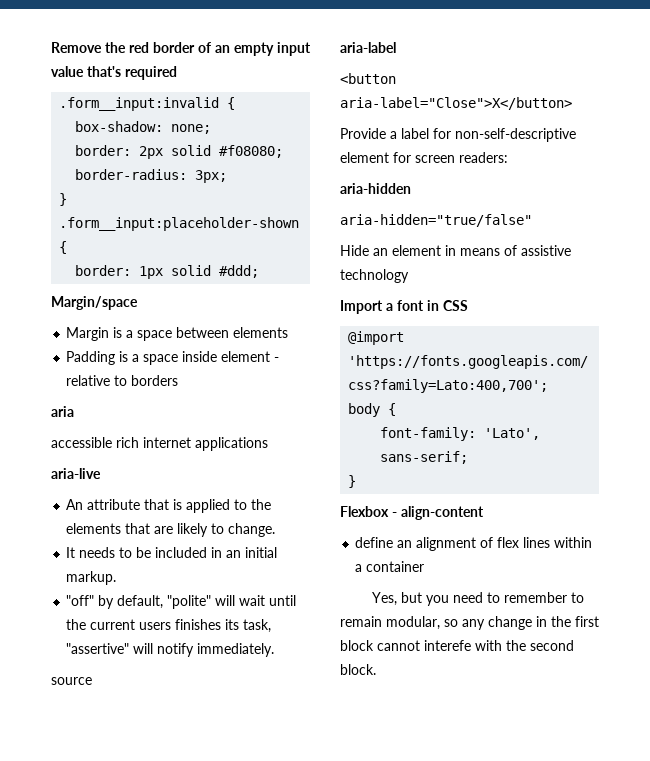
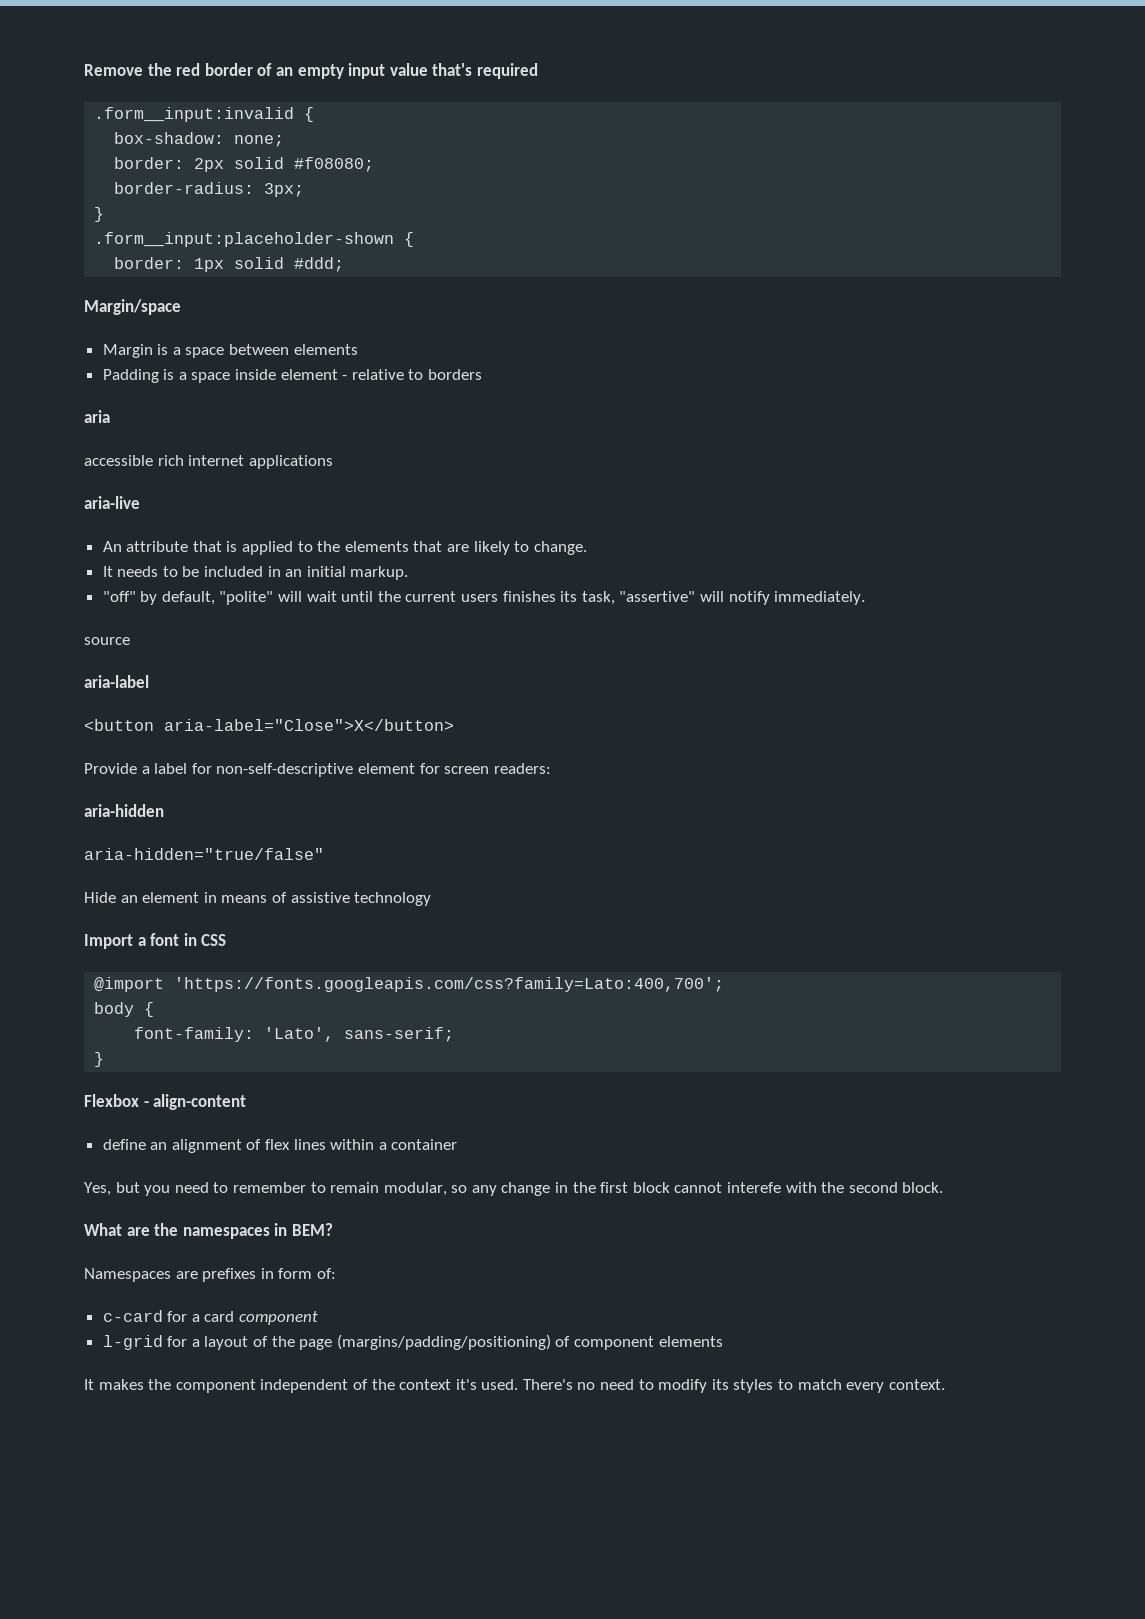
(376, 669) none -> [84,1223,333,1239] [84,1268,336,1282] [102,1310,319,1325] [102,1334,723,1350] [84,1379,945,1393] // What are the namespaces in BEM? // Namespaces are prefixes in form of: // c-card for a card component // l-grid for a layout of the page (margins/padding/positioning) of component elements // It makes the component independent of the context it's used. There's no need to modify its styles to match every context.

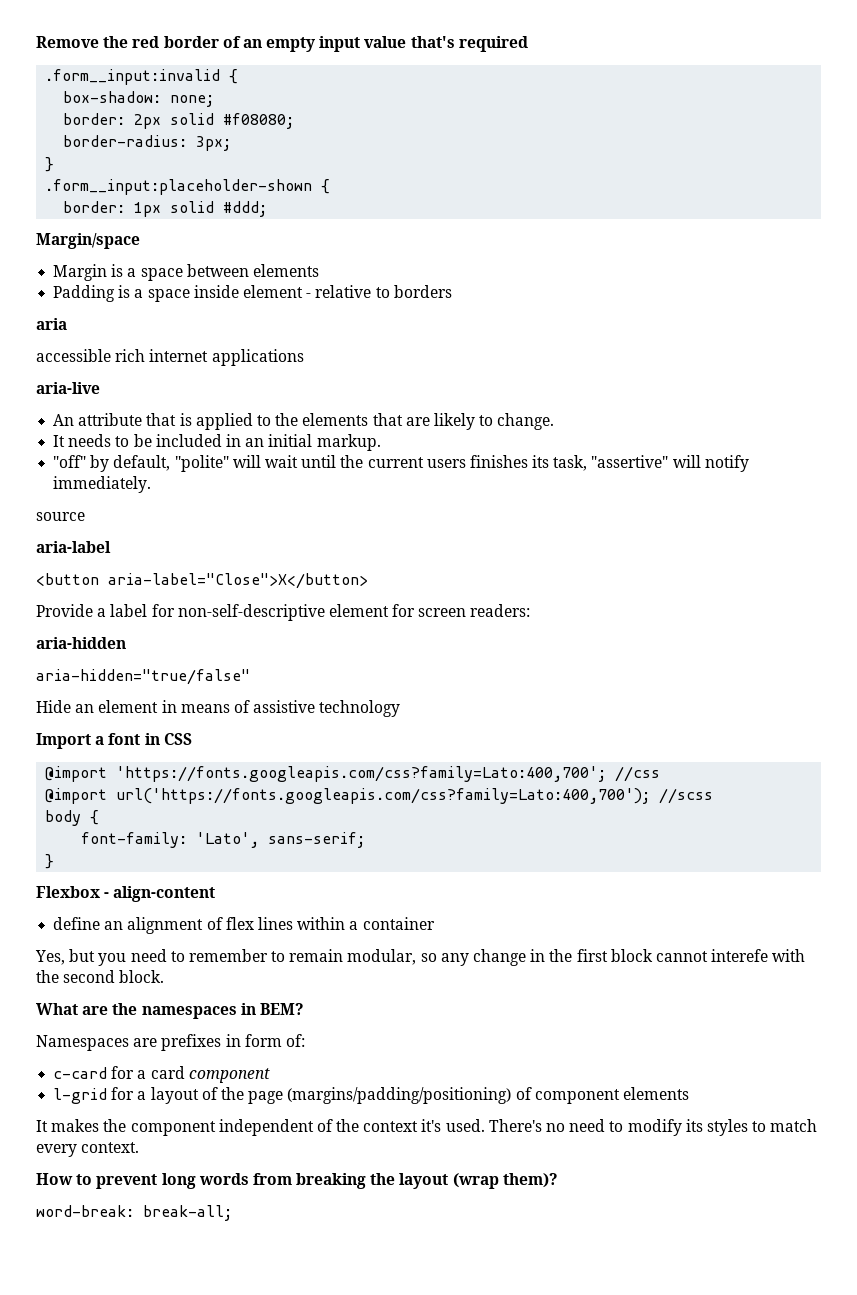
(725, 984) none -> [615,766,661,782] [45,788,714,804] //css // @import url('https://fonts.googleapis.com/css?family=Lato:400,700'); //scss
(945, 1384) none -> [36,1173,558,1189] [36,1205,232,1221] // How to prevent long words from breaking the layout (wrap them)? // word-break: break-all;

